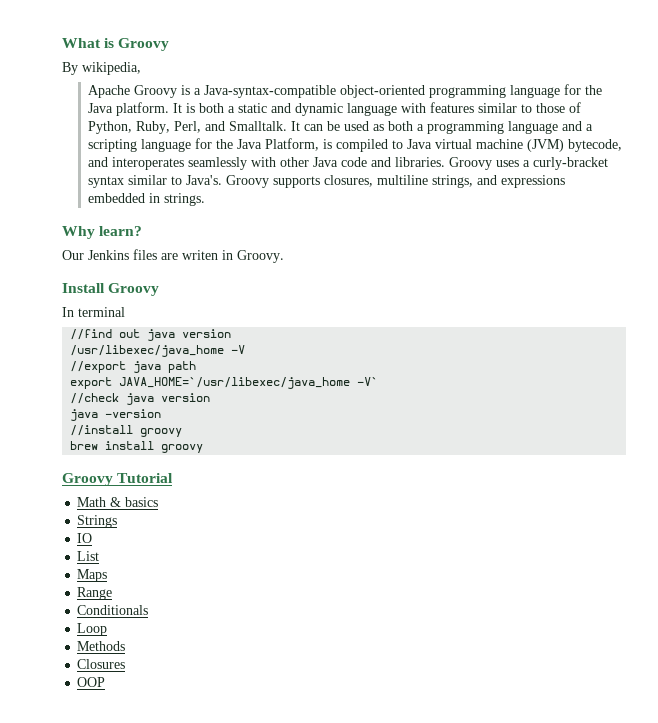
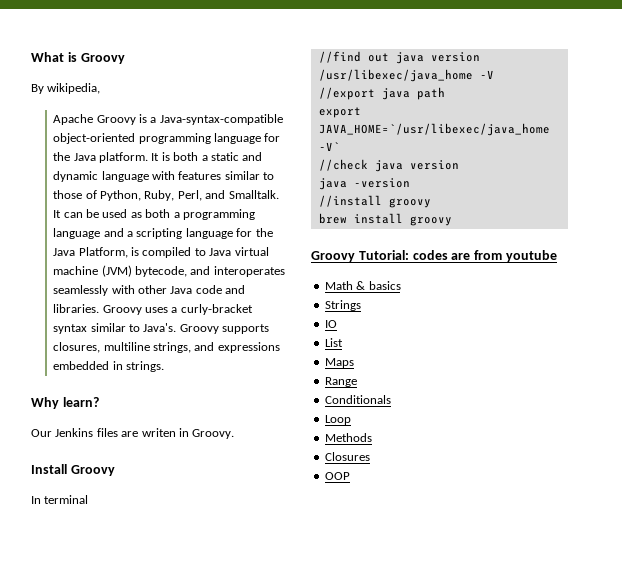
[117,473,174,483] Tutorial -> [358,250,557,262] Tutorial: codes are from youtube

